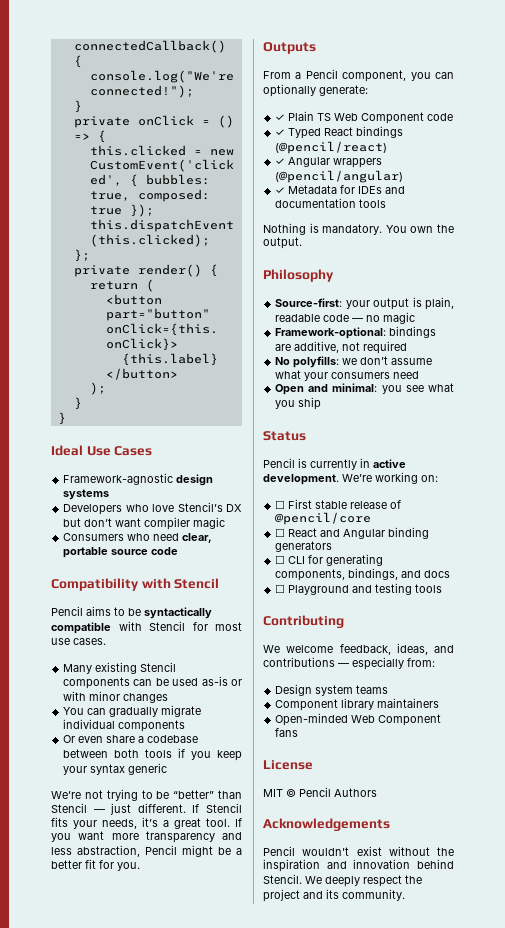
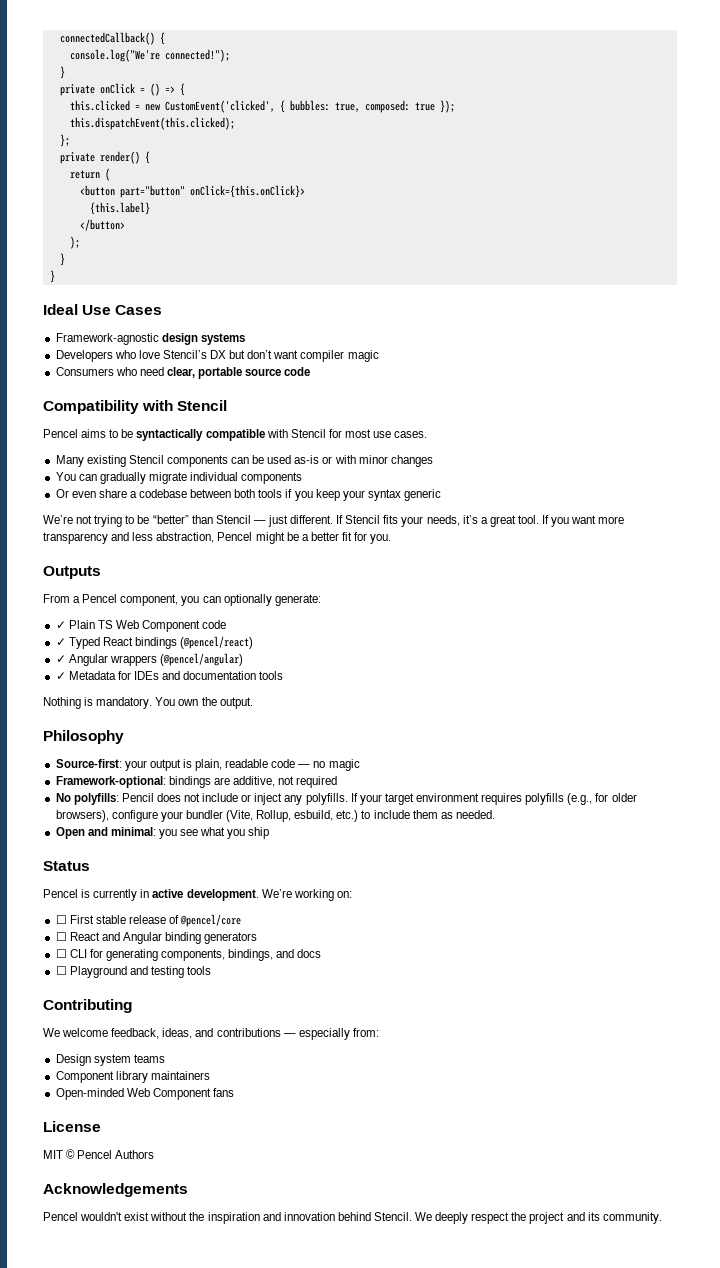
[51,606,83,616] Pencil -> [43,429,78,438] Pencel
[145,845,177,855] Pencil -> [217,532,253,541] Pencel
[305,69,338,79] Pencil -> [82,594,118,603] Pencel
[275,141,388,154] (@pencil/react) -> [180,636,254,649] (@pencel/react)
[275,170,404,183] (@pencil/angular) -> [159,653,243,666] (@pencel/angular)
[342,356,433,365] [275,370,420,381] we don’t assume what your consumers need -> [121,793,637,805] [55,810,495,822] Pencil does not include or inject any polyfills. If your target environment requires polyfills (e.g., for older browsers), configure your bundler (Vite, Rollup, esbuild, etc.) to include them as needed.
[263,458,295,468] Pencil -> [43,889,78,898] Pencel
[275,512,372,525] @pencil/core -> [180,914,242,927] @pencel/core
[299,787,331,797] Pencil -> [77,1150,113,1159] Pencel
[263,846,295,856] Pencil -> [43,1212,78,1221] Pencel

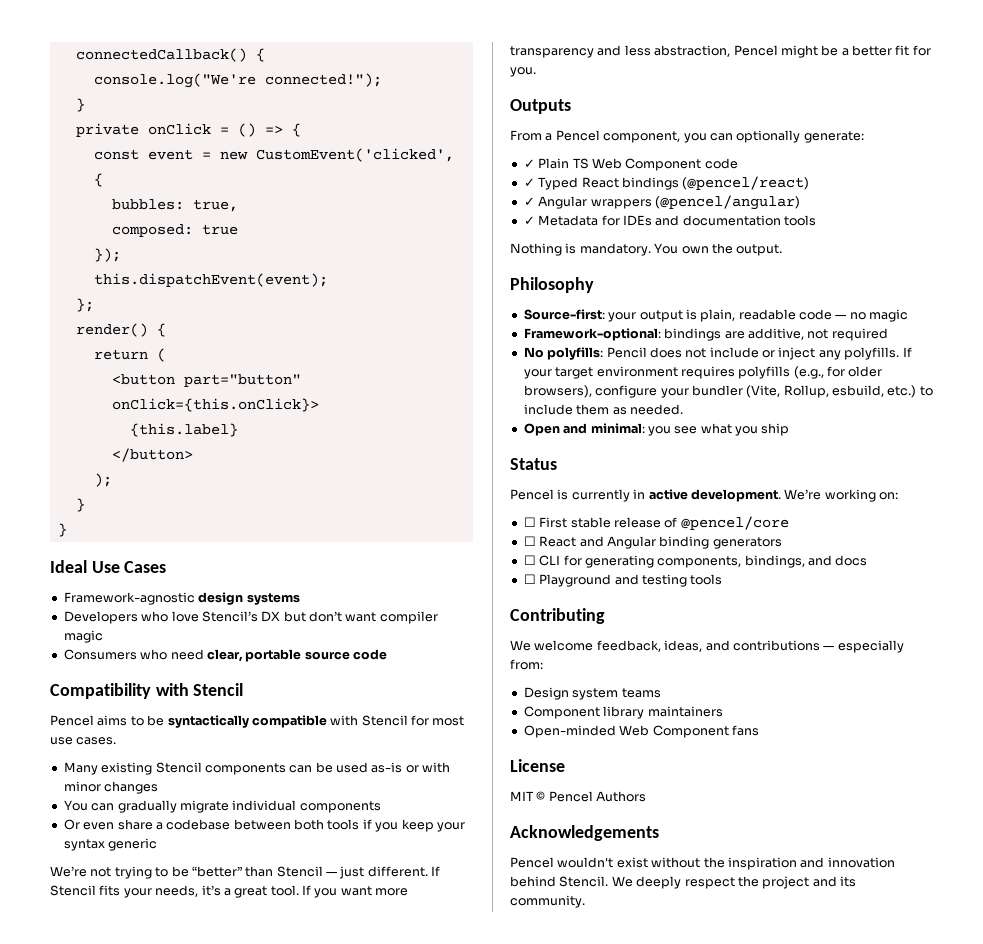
[69,100,130,111] this.clicked -> [93,149,193,160] const event
(285, 106) none -> (103, 180) //
(360, 107) none -> (238, 205) //
(435, 106) none -> (238, 229) //
[69,117,235,130] this.dispatchEvent(this.clicked); -> [93,273,328,287] this.dispatchEvent(event);
[59,152,95,164] private -> (94, 305) none

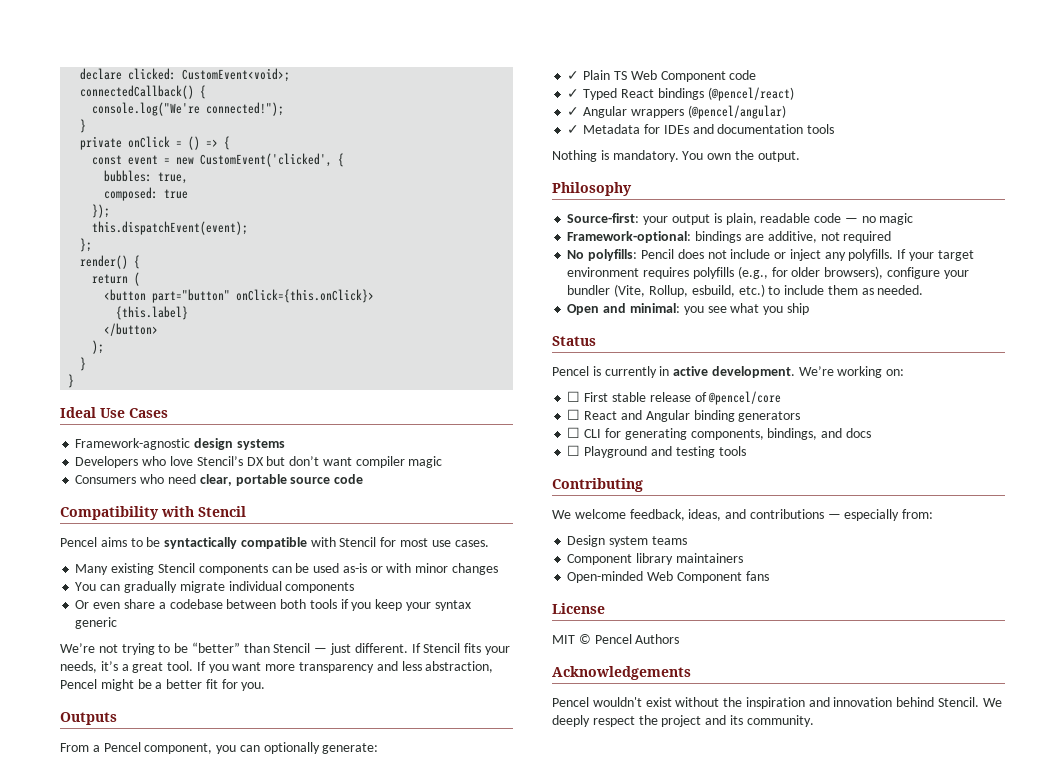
(75, 55) none -> [80,68,291,82] declare clicked: CustomEvent<void>; //

